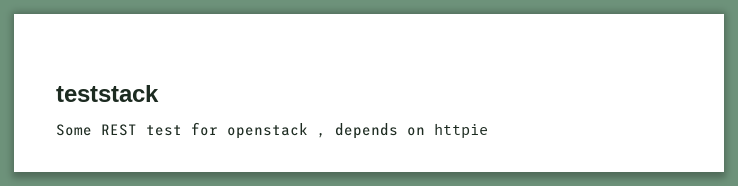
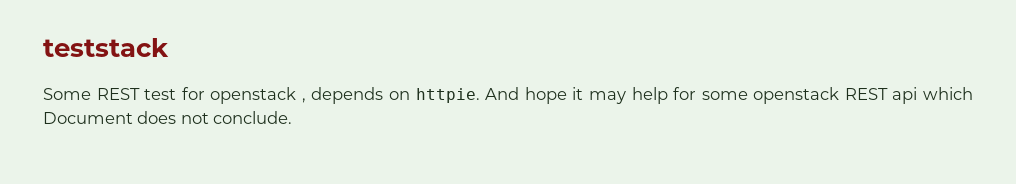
[434,123,488,139] httpie -> [415,87,973,104] [43,111,293,124] httpie. And hope it may help for some openstack REST api which Document does not conclude.

